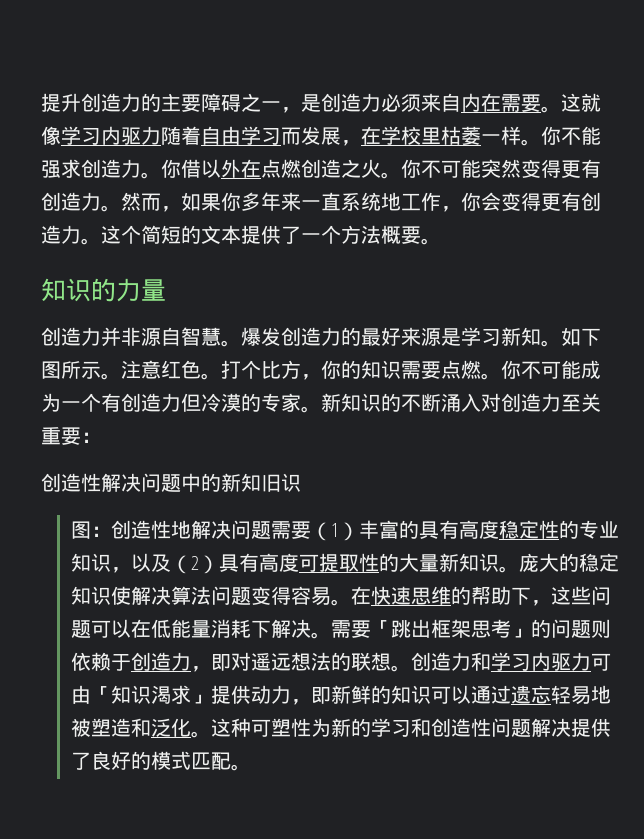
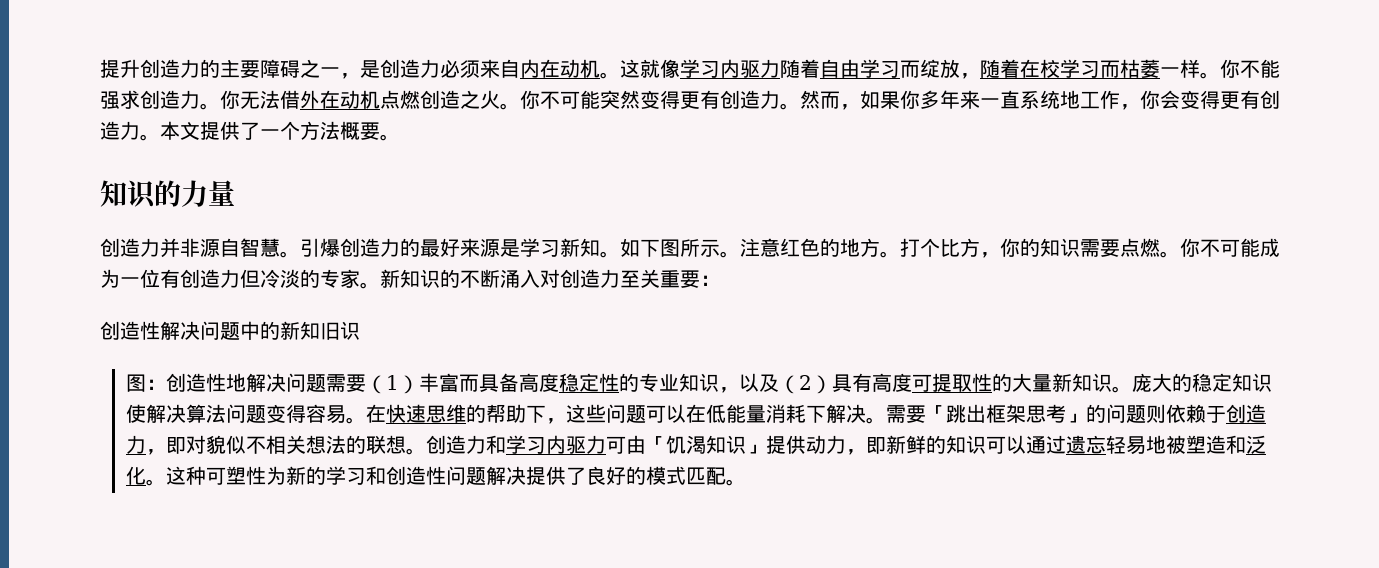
[501,94,541,112] 需要 -> [560,59,600,78] 动机
[301,126,441,146] 发展，在学校里 -> [920,59,1120,79] 绽放，随着在校学习而
[181,159,261,178] 借以外在 -> [240,90,380,109] 无法借外在动机
[101,225,241,244] 这个简短的文本 -> [160,121,200,140] 本文
[241,327,281,346] 爆发 -> [300,238,340,257] 引爆
(201, 369) none -> [820,238,880,257] 的地方
[81,393,101,412] 个 -> [140,269,160,288] 位
[221,393,241,412] 漠 -> [280,269,300,288] 淡
[398,520,459,539] 的具有 -> [458,373,519,392] 而具备
[250,653,291,671] 遥远 -> [205,435,306,454] 貌似不相关
[110,685,191,704] 知识渴求 -> [665,435,746,454] 饥渴知识

